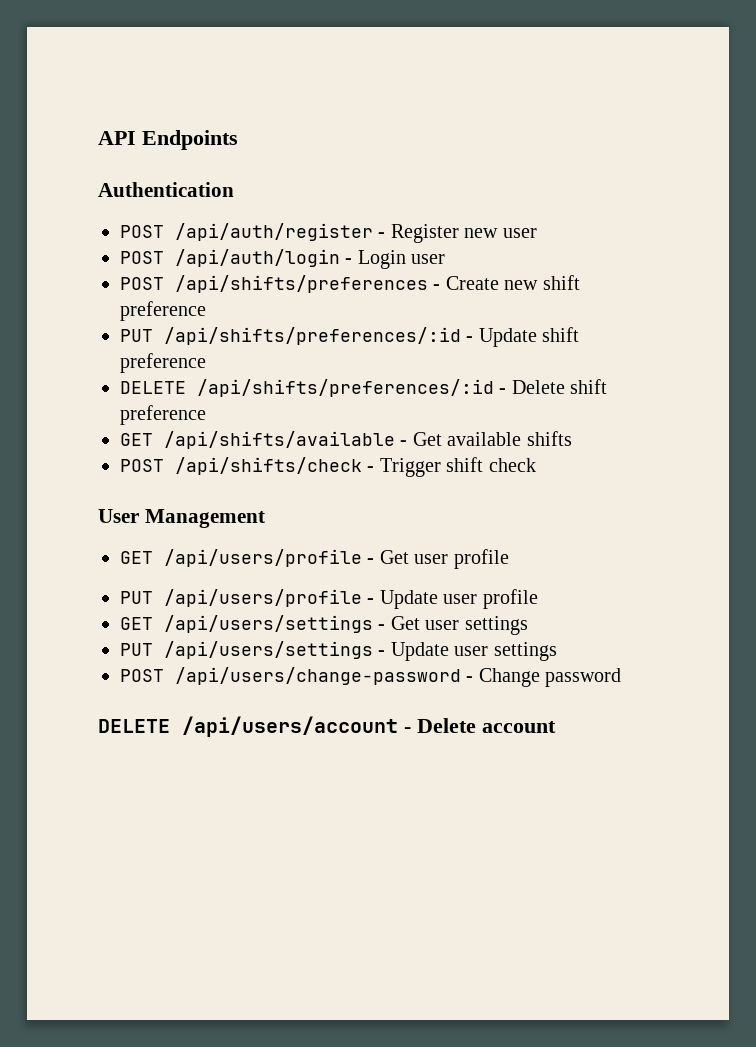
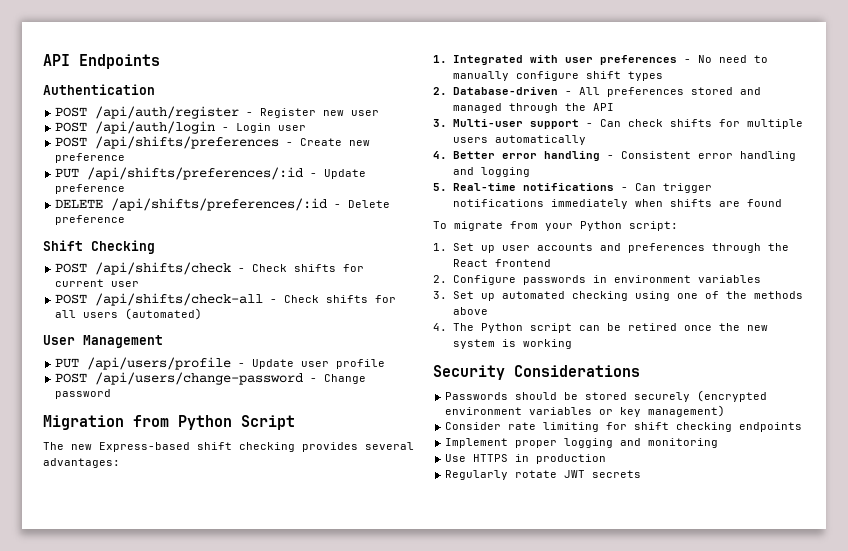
[542,275,580,290] shift -> (371, 143) none
[542,327,580,342] shift -> (367, 174) none
[570,379,608,394] [120,405,206,425] [120,431,572,449] [120,457,536,477] [98,509,265,528] [120,549,509,569] shift preference // GET /api/shifts/available - Get available shifts // POST /api/shifts/check - Trigger shift check // User Management // GET /api/users/profile - Get user profile -> [55,215,126,225] [43,240,155,254] [55,262,365,275] [55,279,140,287] [55,293,397,306] [55,308,203,320] [43,335,163,348] preference // Shift Checking // POST /api/shifts/check - Check shifts for current user // POST /api/shifts/check-all - Check shifts for all users (automated) // User Management
[120,615,528,635] [120,641,557,661] // GET /api/users/settings - Get user settings // PUT /api/users/settings - Update user settings -> (386, 364) none
[98,716,556,737] DELETE /api/users/account - Delete account -> [43,415,295,430] [43,442,414,452] [43,458,120,468] [433,55,768,65] [452,71,663,81] [433,87,761,97] [452,103,614,113] [433,119,803,129] [452,135,586,145] [433,151,796,161] [452,167,530,177] [433,183,712,193] [452,199,782,209] [433,221,678,231] [433,243,789,253] [452,259,551,267] [433,275,761,285] [433,291,803,301] [452,307,488,315] [433,323,768,333] [452,339,572,349] [433,365,640,380] [445,390,768,402] [445,405,726,417] [445,422,803,432] [445,438,719,448] [445,454,607,464] [445,470,642,480] Migration from Python Script // The new Express-based shift checking provides several advantages: // 1. Integrated with user preferences - No need to manually configure shift types // 2. Database-driven - All preferences stored and managed through the API // 3. Multi-user support - Can check shifts for multiple users automatically // 4. Better error handling - Consistent error handling and logging // 5. Real-time notifications - Can trigger notifications immediately when shifts are found // To migrate from your Python script: // 1. Set up user accounts and preferences through the React frontend // 2. Configure passwords in environment variables // 3. Set up automated checking using one of the methods above // 4. The Python script can be retired once the new system is working // Security Considerations // Passwords should be stored securely (encrypted environment variables or key management) // Consider rate limiting for shift checking endpoints // Implement proper logging and monitoring // Use HTTPS in production // Regularly rotate JWT secrets

